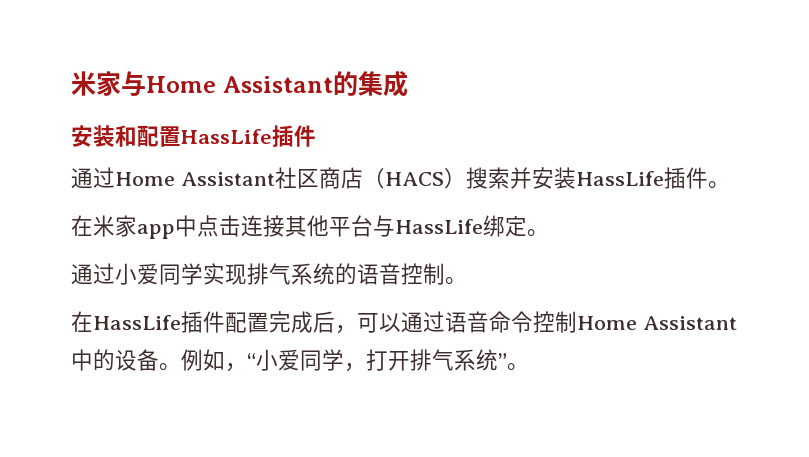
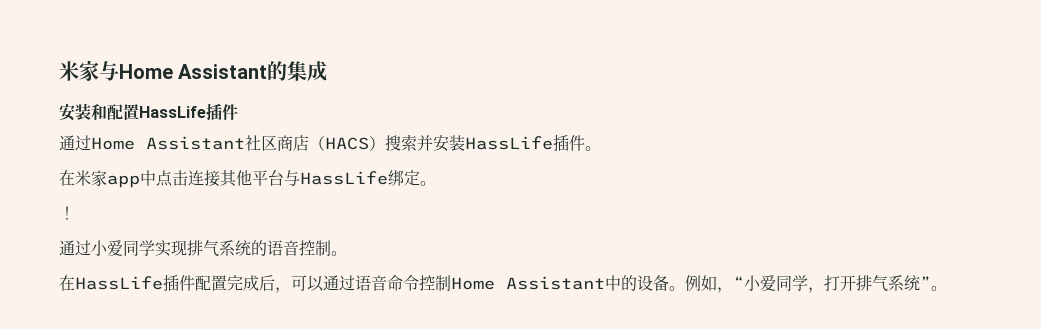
(549, 233) none -> [59,206,75,220] // ！

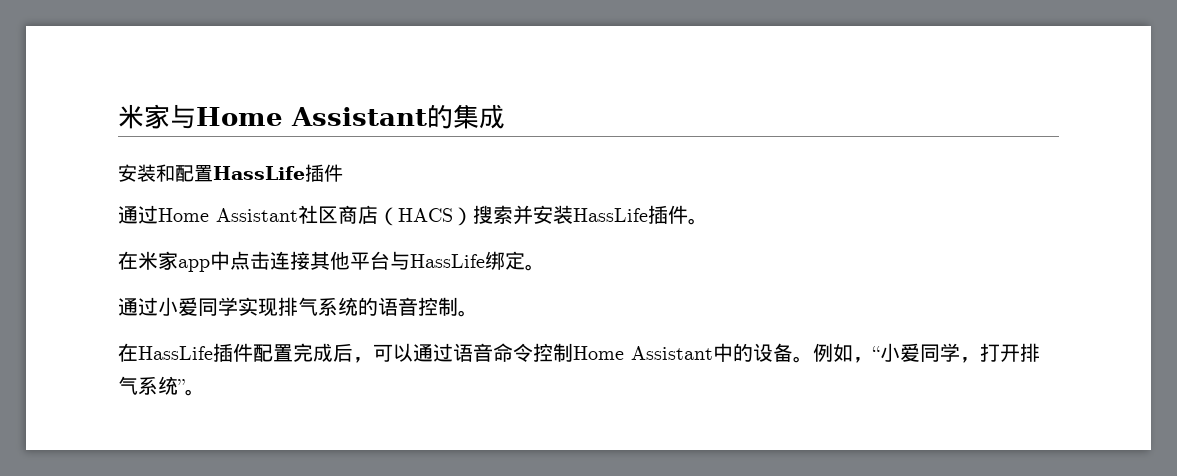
[59,206,75,220] // ！ -> (545, 267) none

